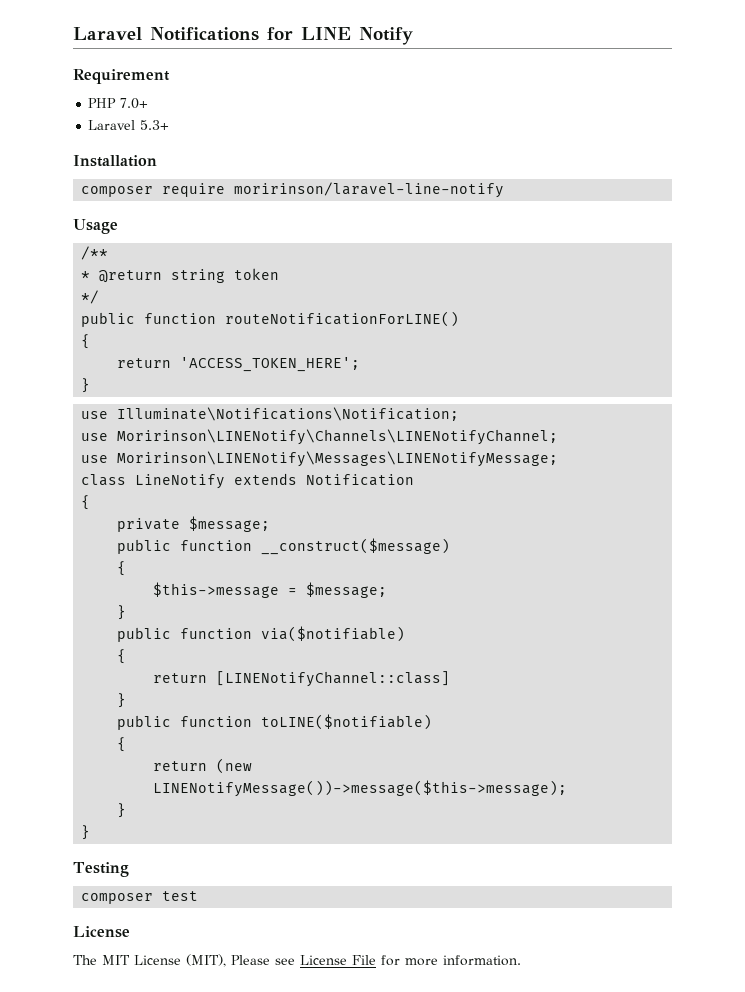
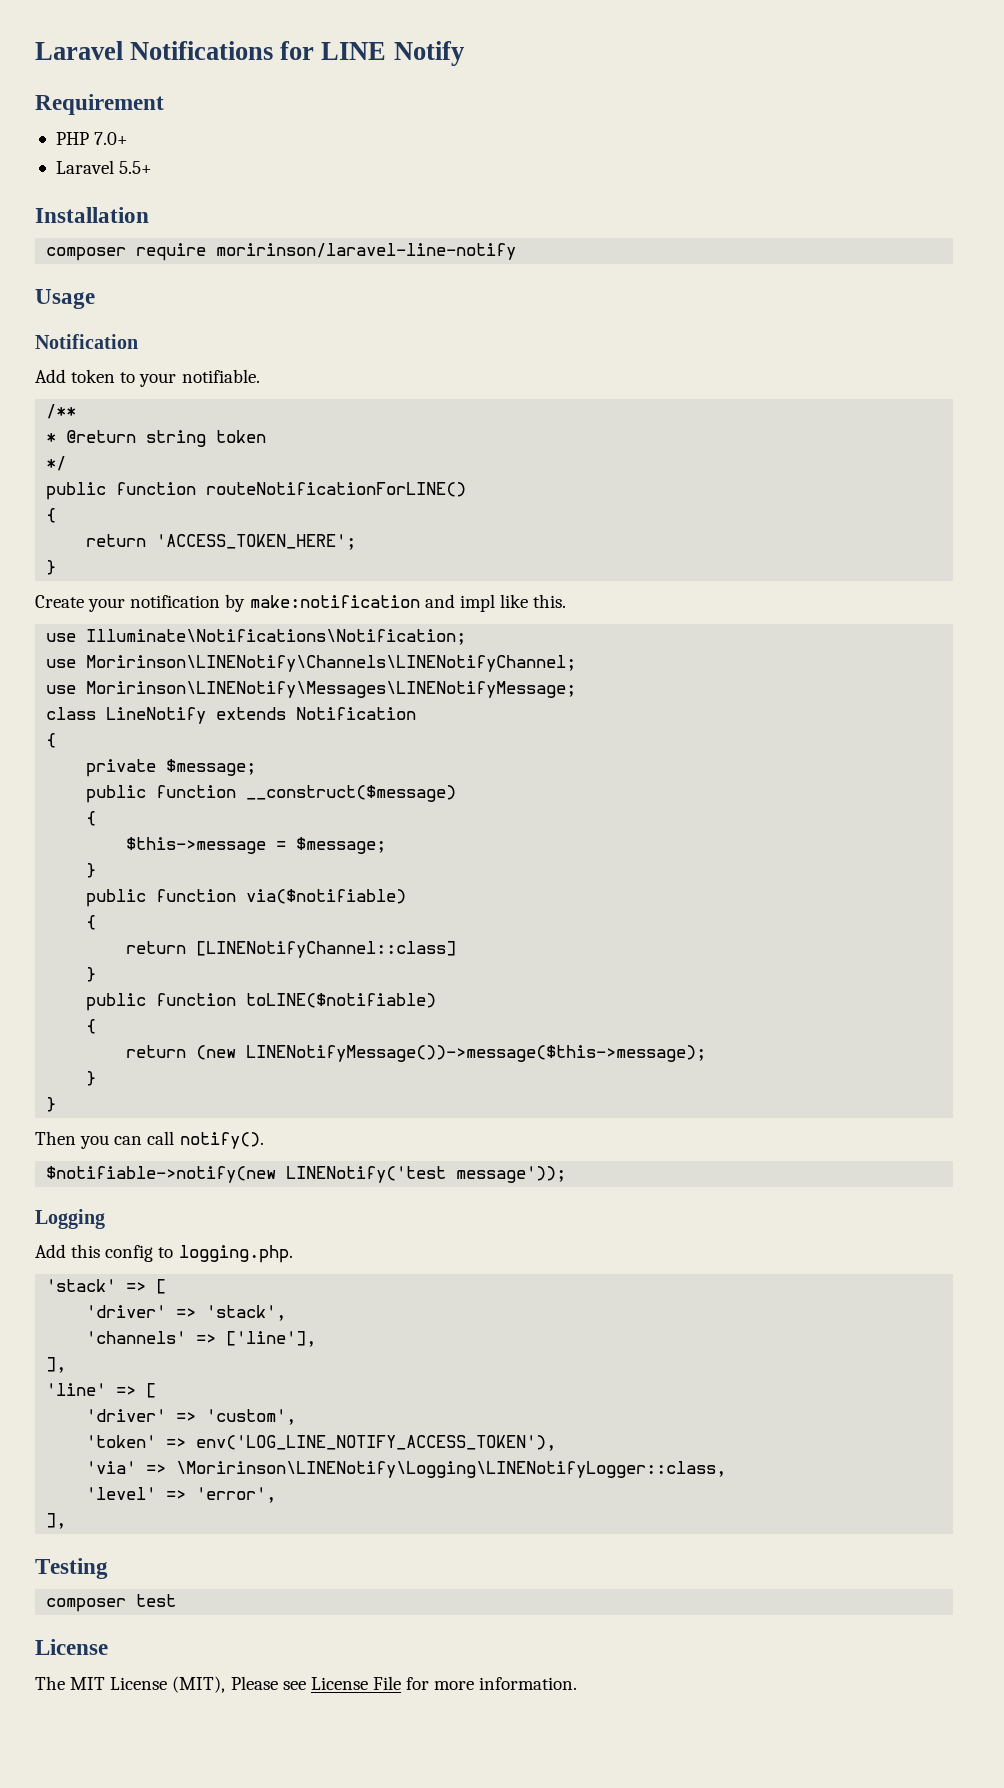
[140,120,170,130] 5.3+ -> [119,161,153,174] 5.5+
(118, 226) none -> [35,334,138,349] [35,369,260,387] // Notification // Add token to your notifiable.
(91, 385) none -> [35,594,567,612] // Create your notification by make:notification and impl like this.
(91, 832) none -> [35,1131,264,1149] [46,1166,567,1183] [35,1209,105,1229] [35,1244,293,1263] [46,1279,167,1294] [86,1305,287,1321] [86,1331,317,1347] [46,1357,67,1373] [46,1383,157,1398] [86,1409,297,1425] [86,1435,557,1451] [86,1461,727,1478] [86,1487,277,1503] [46,1513,67,1529] // Then you can call notify(). // $notifiable->notify(new LINENotify('test message')); // Logging // Add this config to logging.php. // 'stack' => [ // 'driver' => 'stack', // 'channels' => ['line'], // ], // 'line' => [ // 'driver' => 'custom', // 'token' => env('LOG_LINE_NOTIFY_ACCESS_TOKEN'), // 'via' => \Moririnson\LINENotify\Logging\LINENotifyLogger::class, // 'level' => 'error', // ],

